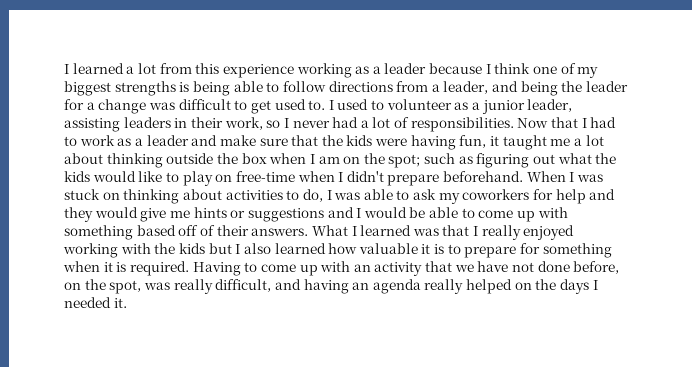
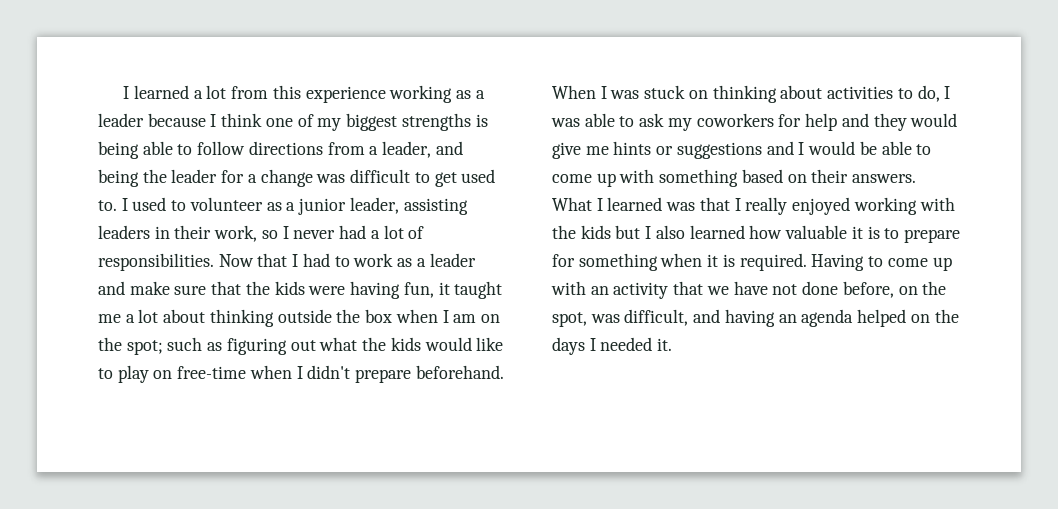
[178,225,215,236] off of -> [787,174,807,183] on
[173,279,213,294] really -> (620, 318) none
[424,279,464,294] really -> (854, 318) none

